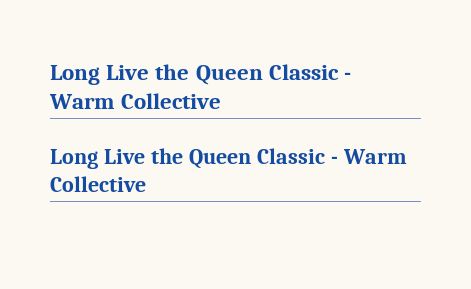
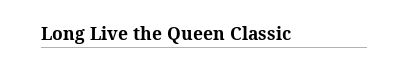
[50,64,352,85] [49,93,222,109] [50,148,407,169] [50,176,146,192] Long Live the Queen Classic - Warm Collective // Long Live the Queen Classic - Warm Collective -> [41,26,291,44] Long Live the Queen Classic

